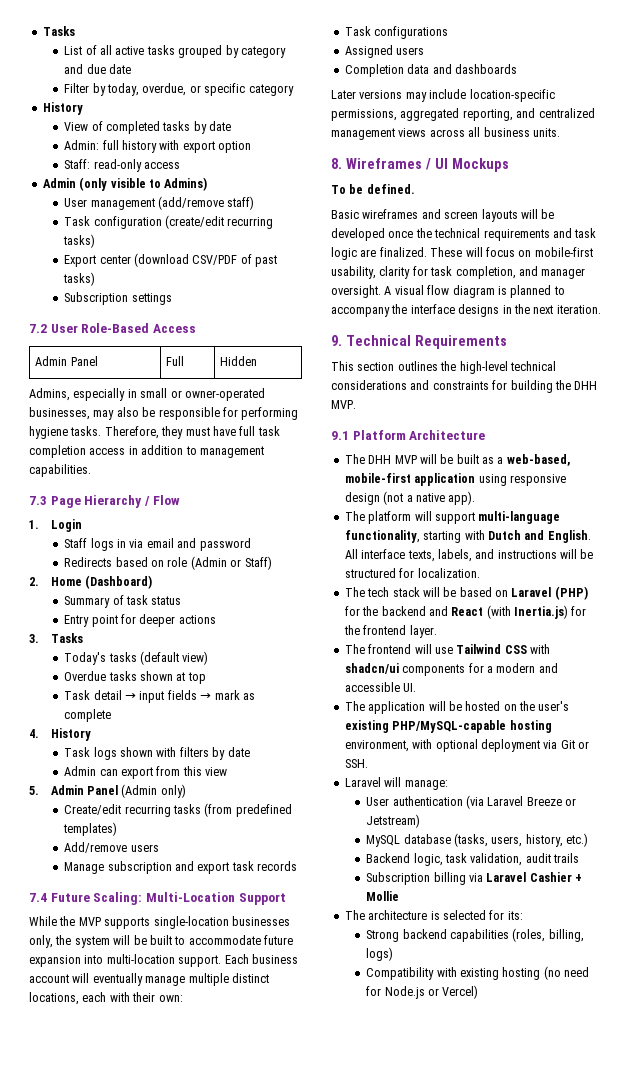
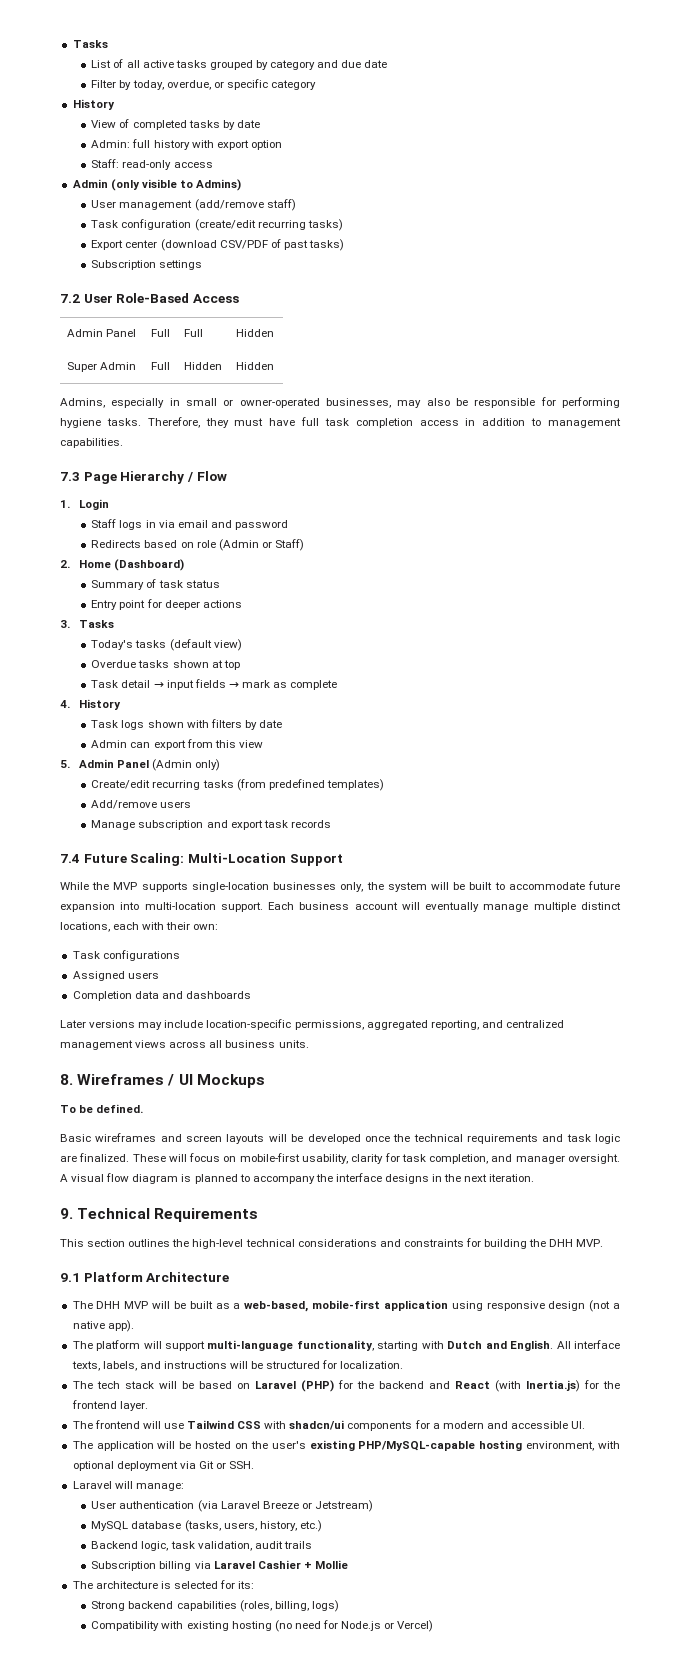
(185, 361) none -> [183,329,203,337] [235,329,274,337] [66,362,136,372] [150,362,170,370] [183,362,222,370] | Full | Hidden // Super Admin | Full | Hidden

